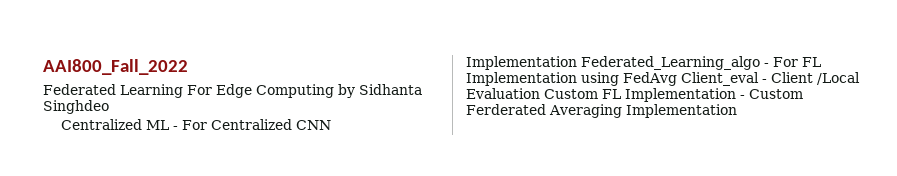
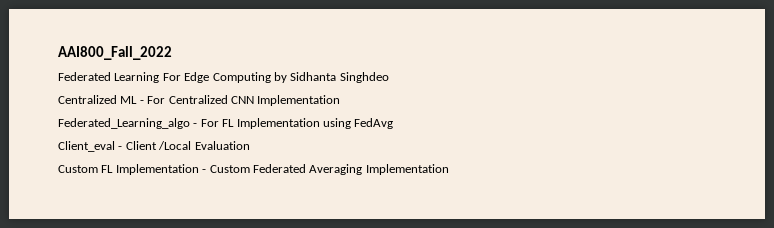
(577, 63) none -> (341, 100) //
(677, 79) none -> (394, 123) //
(540, 93) none -> (250, 145) //
[466,104,546,115] Ferderated -> [252,164,306,173] Federated

